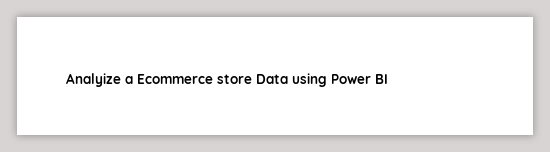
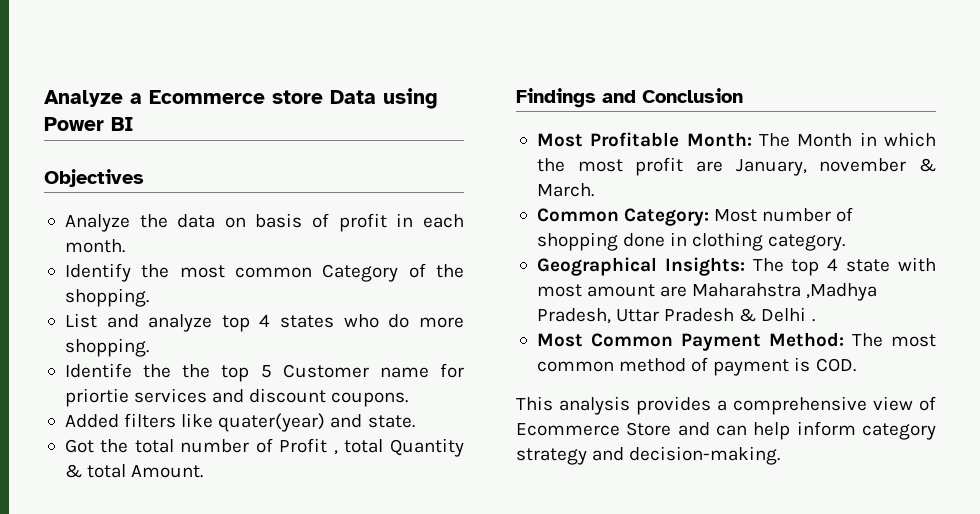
[66,73,121,87] Analyize -> [44,90,123,107] Analyze
(388, 79) none -> [44,169,144,187] [64,213,464,232] [64,239,125,253] [64,263,465,282] [64,288,149,307] [64,313,464,332] [64,338,149,357] [64,363,464,382] [64,388,409,407] [64,413,415,432] [64,438,464,457] [64,464,204,478] [516,88,743,108] [536,132,937,147] [536,157,936,176] [536,183,594,197] [536,207,854,226] [536,232,846,251] [536,257,937,276] [536,283,878,301] [536,307,815,324] [536,332,936,351] [536,357,856,376] [516,396,936,415] [516,421,936,440] [516,446,781,465] // Objectives // Analyze the data on basis of profit in each month. // Identify the most common Category of the shopping. // List and analyze top 4 states who do more shopping. // Identife the the top 5 Customer name for priortie services and discount coupons. // Added filters like quater(year) and state. // Got the total number of Profit , total Quantity & total Amount. // Findings and Conclusion // Most Profitable Month: The Month in which the most profit are January, november & March. // Common Category: Most number of shopping done in clothing category. // Geographical Insights: The top 4 state with most amount are Maharahstra ,Madhya Pradesh, Uttar Pradesh & Delhi . // Most Common Payment Method: The most common method of payment is COD. // This analysis provides a comprehensive view of Ecommerce Store and can help inform category strategy and decision-making.

